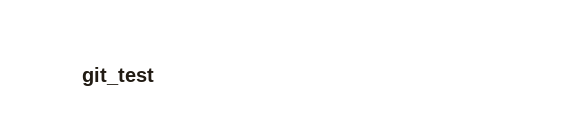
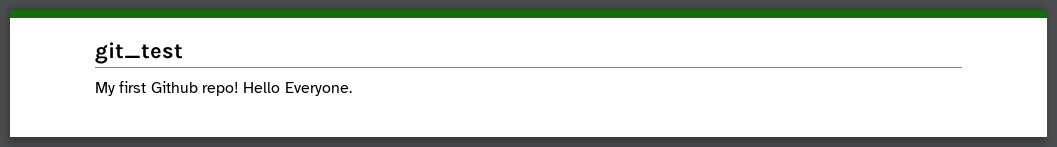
(154, 76) none -> [95,81,352,96] // My first Github repo! Hello Everyone.

